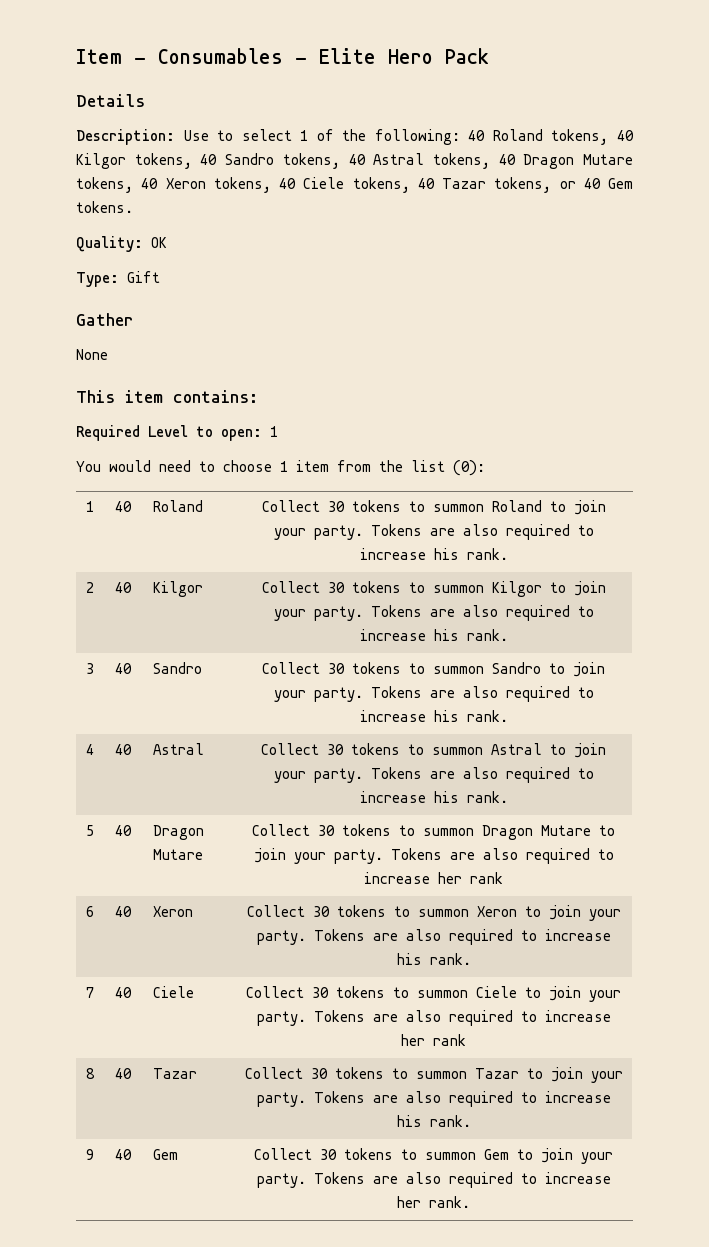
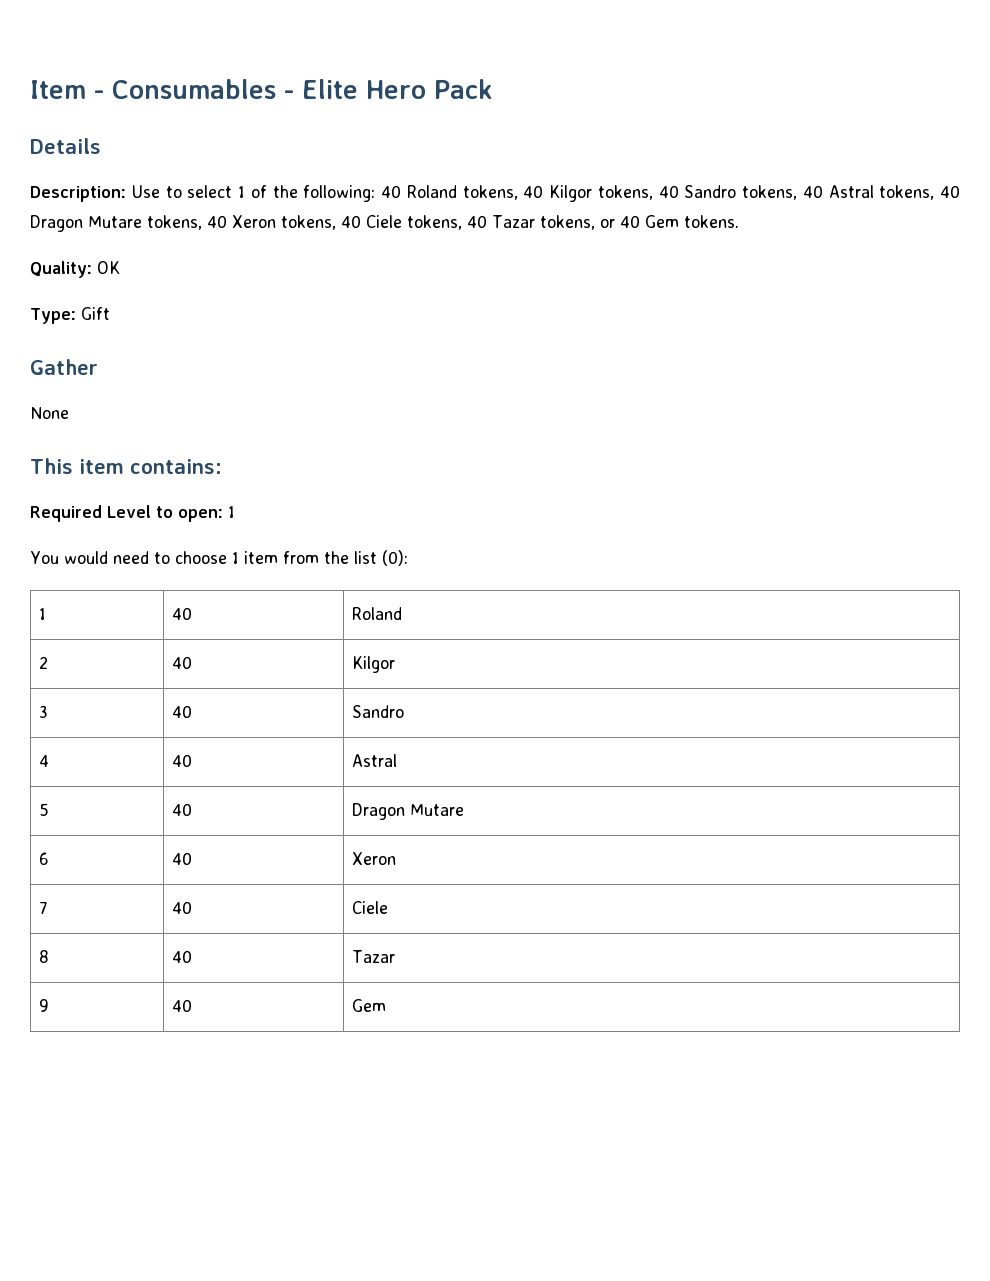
[261,500,606,515] [273,524,594,540] [359,548,508,560] [86,582,95,593] [115,582,133,593] [153,581,204,597] [261,581,606,597] [273,605,594,621] [359,629,508,641] [86,663,95,674] [115,663,133,674] [153,662,203,674] [262,662,605,677] [273,686,594,702] [359,710,508,722] [86,744,95,755] [115,744,133,755] [153,743,205,755] [261,743,606,758] [273,767,594,783] [359,791,508,803] [86,825,95,836] [115,825,133,836] [153,825,205,840] [153,849,204,860] [252,824,615,840] [253,848,614,864] [364,872,503,884] [86,906,95,917] [115,906,133,917] [153,906,194,917] [246,905,621,921] [256,929,611,945] [396,953,471,965] [86,987,95,998] [115,987,133,998] [153,986,195,998] [246,986,621,1002] [256,1010,611,1026] [401,1034,466,1046] [86,1068,96,1079] [115,1068,133,1079] [153,1068,198,1079] [244,1067,623,1083] [256,1091,611,1107] [396,1115,471,1127] [86,1149,95,1160] [115,1149,133,1160] [153,1149,179,1160] [254,1148,613,1164] [256,1172,611,1188] [397,1196,470,1208] | Collect 30 tokens to summon Roland to join your party. Tokens are also required to increase his rank. // 2 | 40 | Kilgor | Collect 30 tokens to summon Kilgor to join your party. Tokens are also required to increase his rank. // 3 | 40 | Sandro | Collect 30 tokens to summon Sandro to join your party. Tokens are also required to increase his rank. // 4 | 40 | Astral | Collect 30 tokens to summon Astral to join your party. Tokens are also required to increase his rank. // 5 | 40 | Dragon Mutare | Collect 30 tokens to summon Dragon Mutare to join your party. Tokens are also required to increase her rank // 6 | 40 | Xeron | Collect 30 tokens to summon Xeron to join your party. Tokens are also required to increase his rank. // 7 | 40 | Ciele | Collect 30 tokens to summon Ciele to join your party. Tokens are also required to increase her rank // 8 | 40 | Tazar | Collect 30 tokens to summon Tazar to join your party. Tokens are also required to increase his rank. // 9 | 40 | Gem | Collect 30 tokens to summon Gem to join your party. Tokens are also required to increase her rank. -> [38,656,48,669] [171,656,192,669] [351,656,395,673] [38,705,48,718] [171,705,192,718] [351,705,404,718] [38,755,49,767] [171,754,192,767] [351,754,397,767] [38,803,49,816] [171,803,192,816] [351,803,464,820] [38,852,49,865] [171,852,192,865] [351,852,396,865] [38,901,47,914] [171,901,192,914] [351,901,388,914] [38,950,49,963] [171,950,192,963] [351,950,395,963] [38,999,49,1012] [171,999,192,1012] [351,999,386,1012] // 2 | 40 | Kilgor // 3 | 40 | Sandro // 4 | 40 | Astral // 5 | 40 | Dragon Mutare // 6 | 40 | Xeron // 7 | 40 | Ciele // 8 | 40 | Tazar // 9 | 40 | Gem

